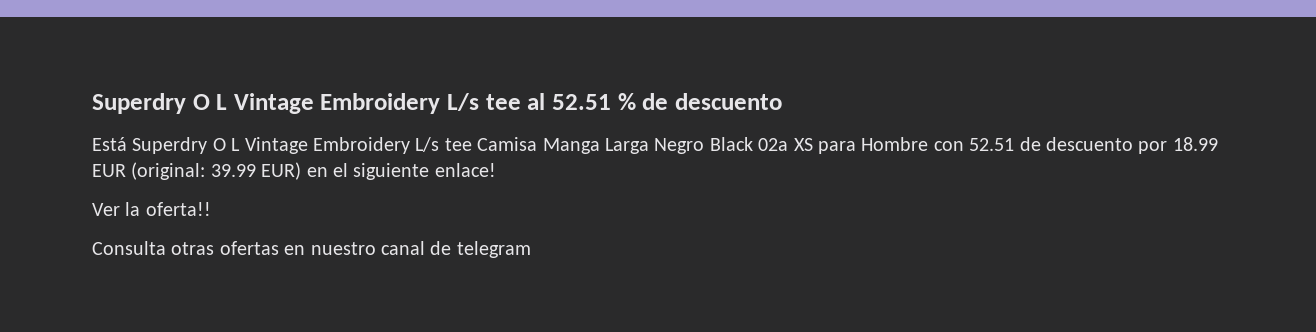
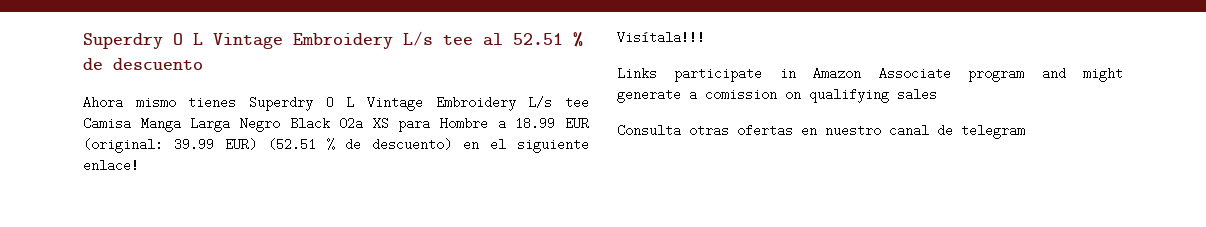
[92,137,127,151] Está -> [83,96,237,109] Ahora mismo tienes
[933,137,1168,154] con 52.51 de descuento por -> [497,117,506,130] a
(302, 171) none -> [267,138,453,151] (52.51 % de descuento)
[92,202,211,216] Ver la oferta!! -> [617,31,705,44] [617,67,1123,82] [617,88,937,103] Visítala!!! // Links participate in Amazon Associate program and might generate a comission on qualifying sales

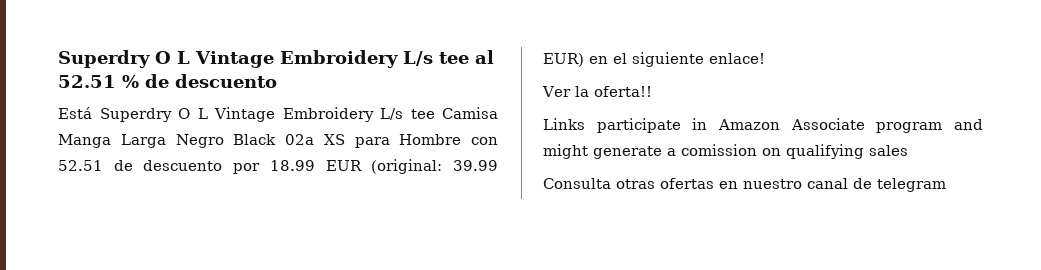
[83,96,237,109] Ahora mismo tienes -> [58,107,92,119] Está
[497,117,506,130] a -> [471,137,498,145] [58,160,261,174] con 52.51 de descuento por
[267,138,453,151] (52.51 % de descuento) -> (584, 60) none
[617,31,705,44] Visítala!!! -> [542,86,652,97] Ver la oferta!!

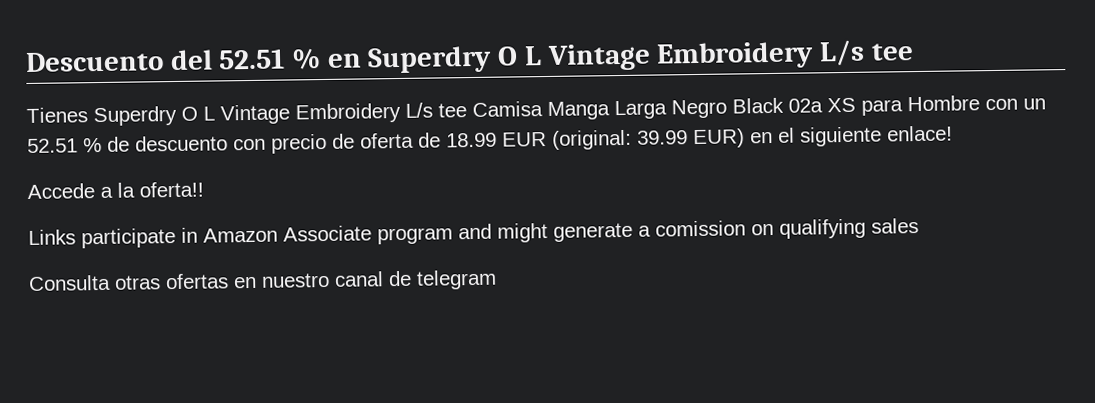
[58,50,494,68] [58,74,277,88] [58,107,92,119] Superdry O L Vintage Embroidery L/s tee al 52.51 % de descuento // Está -> [25,39,914,74] [26,107,88,123] Descuento del 52.51 % en Superdry O L Vintage Embroidery L/s tee // Tienes
[58,160,261,174] 52.51 de descuento por -> [1023,98,1046,110] [27,132,441,154] un 52.51 % de descuento con precio de oferta de
[542,86,571,97] Ver -> [27,183,113,199] Accede a

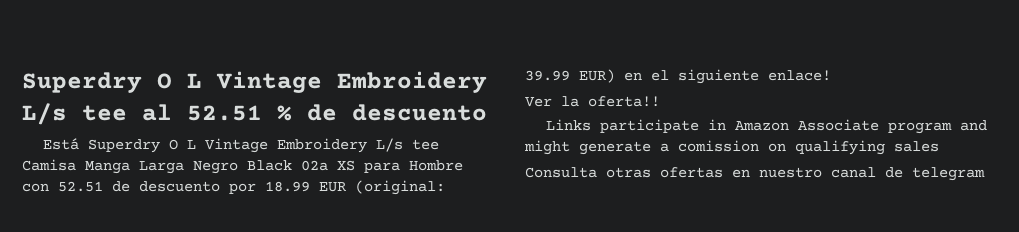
[25,39,914,74] [26,107,88,123] Descuento del 52.51 % en Superdry O L Vintage Embroidery L/s tee // Tienes -> [22,71,487,93] [22,103,487,125] [43,138,80,150] Superdry O L Vintage Embroidery L/s tee al 52.51 % de descuento // Está
[1023,98,1046,110] [27,132,441,154] un 52.51 % de descuento con precio de oferta de -> [58,181,256,194] 52.51 de descuento por
[27,183,113,199] Accede a -> [525,97,552,107] Ver

